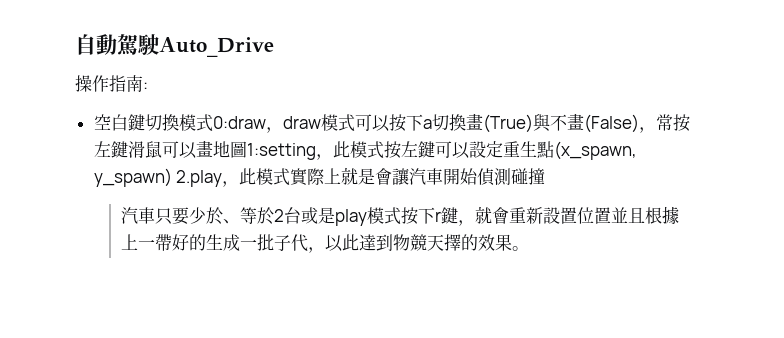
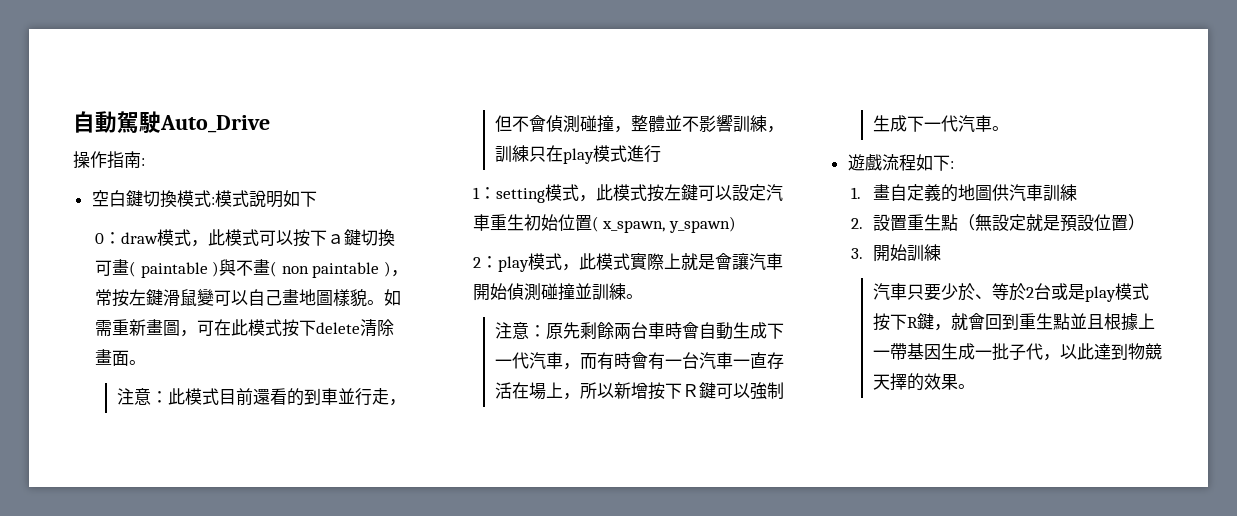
[212,113,690,133] [93,140,316,160] 0:draw，draw模式可以按下a切換畫(True)與不畫(False)，常按左鍵滑鼠可以畫地圖1:setting -> [210,190,317,208] [94,229,395,247] [94,259,409,278] [94,288,401,307] [94,319,394,337] [94,349,146,366] [116,388,406,406] [494,115,784,133] [494,145,661,164] [472,184,579,203] :模式說明如下 // 0：draw模式，此模式可以按下ａ鍵切換可畫( paintable )與不畫( non paintable )，常按左鍵滑鼠變可以自己畫地圖樣貌。如需重新畫圖，可在此模式按下delete清除畫面。 // 注意：此模式目前還看的到車並行走，但不會偵測碰撞，整體並不影響訓練，訓練只在play模式進行 // 1：setting模式
[502,141,637,160] [93,168,223,187] 重生點(x_spawn, y_spawn) 2.play -> [765,184,783,201] [472,214,737,233] [472,253,562,272] 汽車重生初始位置( x_spawn, y_spawn) // 2：play模式
(546, 176) none -> [574,283,643,300] [494,322,784,340] [494,352,784,370] [494,382,784,400] [872,115,1009,132] [847,154,954,171] [850,184,1077,202] [850,214,1145,232] [850,244,941,262] 並訓練。 // 注意：原先剩餘兩台車時會自動生成下一代汽車，而有時會有一台汽車一直存活在場上，所以新增按下Ｒ鍵可以強制生成下一代汽車。 // 遊戲流程如下: // 1.畫自定義的地圖供汽車訓練 // 2.設置重生點（無設定就是預設位置） // 3.開始訓練
[434,211,441,222] r -> [906,317,918,328] R
[508,207,611,224] 重新設置位置 -> [984,313,1070,330] 回到重生點
[171,234,206,251] 好的 -> [906,343,941,360] 基因

